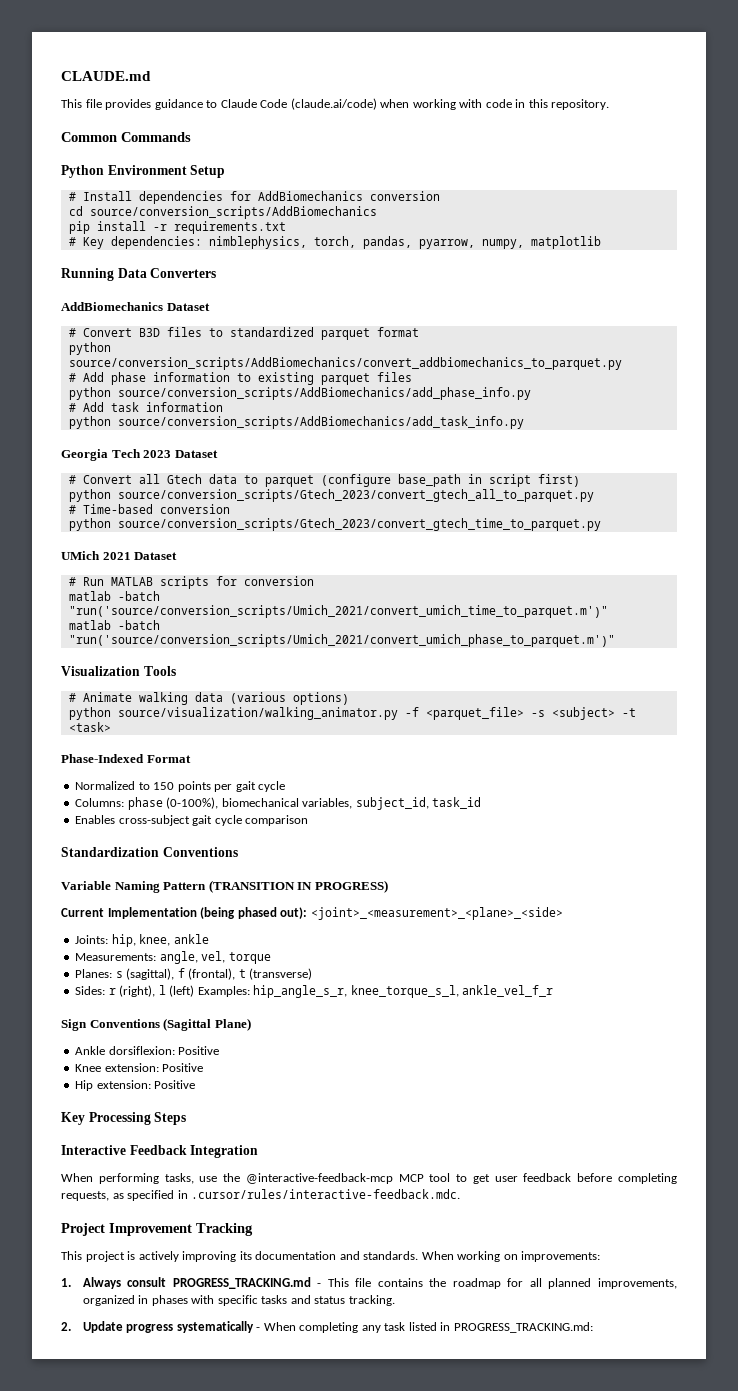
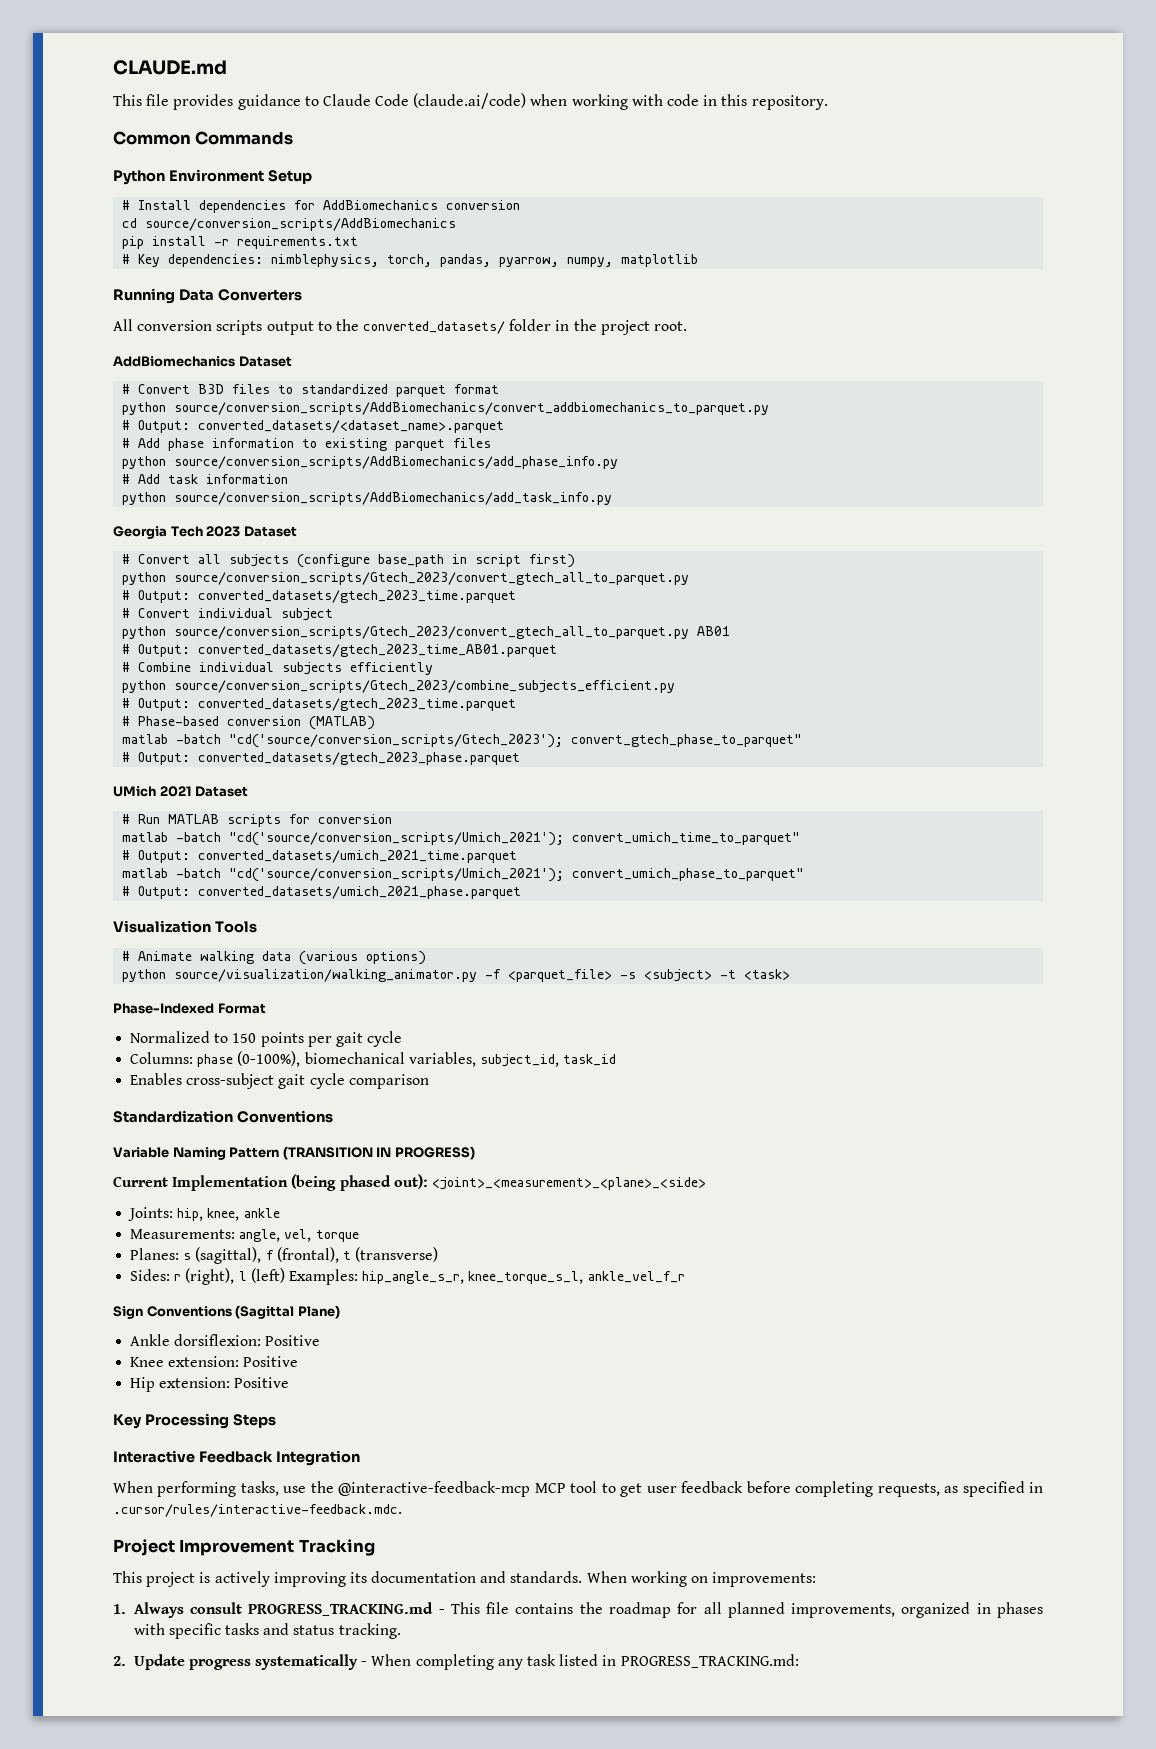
(217, 273) none -> [113,319,688,335] // All conversion scripts output to the converted_datasets/ folder in the project root.
(622, 363) none -> [122,420,505,433] // # Output: converted_datasets/<dataset_name>.parquet
[166,474,314,487] Gtech data to parquet -> [229,554,290,567] subjects
[82,504,230,514] [68,518,601,531] Time-based conversion // python source/conversion_scripts/Gtech_2023/convert_gtech_time_to_parquet.py -> [138,590,517,603] [122,608,334,621] [122,626,731,639] [122,644,558,657] [122,662,434,675] [122,680,676,693] [122,698,517,711] [122,716,376,730] [122,734,803,748] [122,752,521,765] Output: converted_datasets/gtech_2023_time.parquet // # Convert individual subject // python source/conversion_scripts/Gtech_2023/convert_gtech_all_to_parquet.py AB01 // # Output: converted_datasets/gtech_2023_time_AB01.parquet // # Combine individual subjects efficiently // python source/conversion_scripts/Gtech_2023/combine_subjects_efficient.py // # Output: converted_datasets/gtech_2023_time.parquet // # Phase-based conversion (MATLAB) // matlab -batch "cd('source/conversion_scripts/Gtech_2023'); convert_gtech_phase_to_parquet" // # Output: converted_datasets/gtech_2023_phase.parquet
[68,605,608,618] [68,620,160,630] [68,634,615,647] "run('source/conversion_scripts/Umich_2021/convert_umich_time_to_parquet.m')" // matlab -batch "run('source/conversion_scripts/Umich_2021/convert_umich_phase_to_parquet.m')" -> [229,832,801,846] [122,850,518,863] [122,868,805,882] [122,886,522,899] "cd('source/conversion_scripts/Umich_2021'); convert_umich_time_to_parquet" // # Output: converted_datasets/umich_2021_time.parquet // matlab -batch "cd('source/conversion_scripts/Umich_2021'); convert_umich_phase_to_parquet" // # Output: converted_datasets/umich_2021_phase.parquet

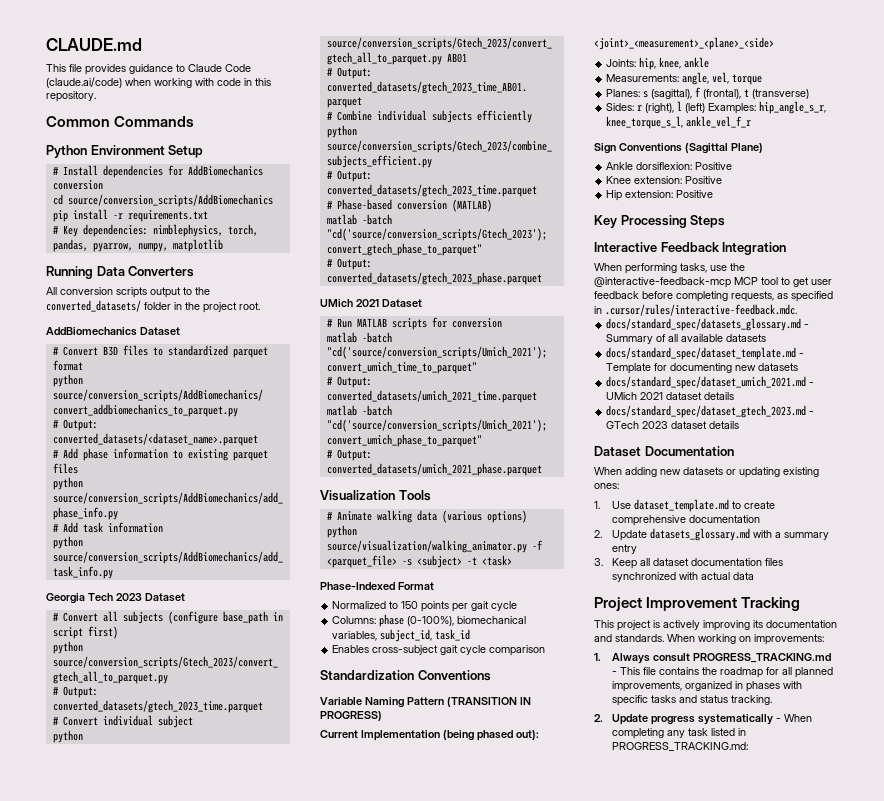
(402, 1510) none -> [606,318,810,331] [606,334,767,344] [606,347,805,360] [606,363,799,374] [606,376,815,389] [606,392,735,400] [606,405,815,418] [606,421,740,429] [594,446,734,457] [594,467,819,478] [594,483,619,489] [594,499,775,512] [611,515,760,526] [594,528,829,541] [611,544,637,554] [594,558,783,569] [611,572,754,582] // docs/standard_spec/datasets_glossary.md - Summary of all available datasets // docs/standard_spec/dataset_template.md - Template for documenting new datasets // docs/standard_spec/dataset_umich_2021.md - UMich 2021 dataset details // docs/standard_spec/dataset_gtech_2023.md - GTech 2023 dataset details // Dataset Documentation // When adding new datasets or updating existing ones: // 1. Use dataset_template.md to create comprehensive documentation // 2. Update datasets_glossary.md with a summary entry // 3. Keep all dataset documentation files synchronized with actual data

